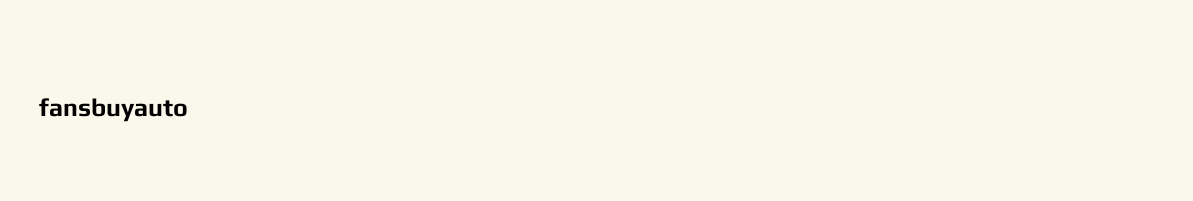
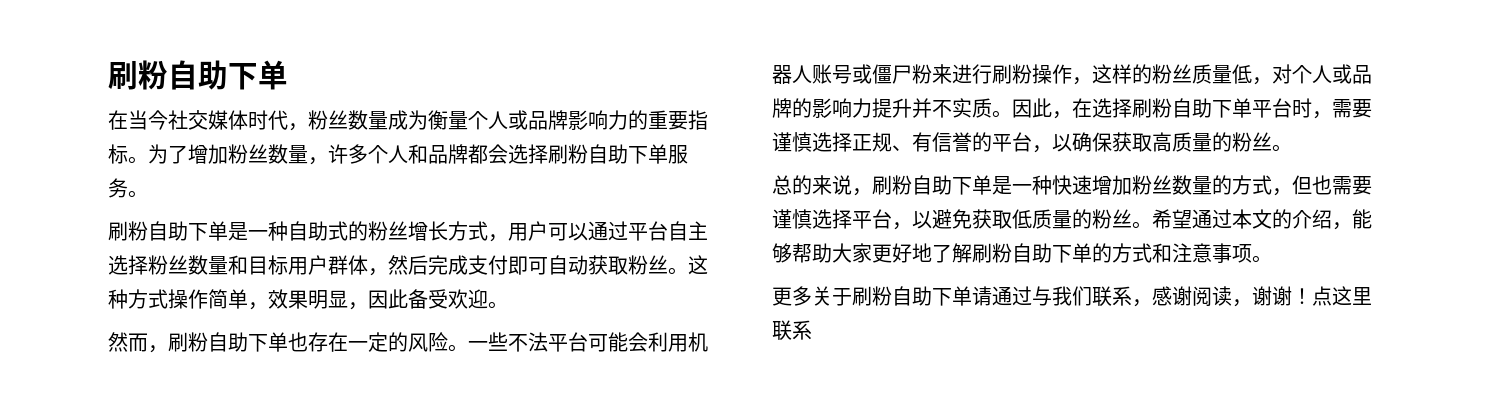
[39,98,188,122] fansbuyauto -> [108,60,288,90] [108,110,708,131] [108,144,688,165] [108,178,148,198] [108,221,708,242] [108,255,708,276] [108,289,508,310] [108,332,708,353] [772,64,1372,85] [772,98,1372,119] [772,132,1292,153] [772,175,1372,196] [772,209,1372,230] [772,243,1272,263] [772,286,1372,307] [772,320,812,341] 刷粉自助下单 // 在当今社交媒体时代，粉丝数量成为衡量个人或品牌影响力的重要指标。为了增加粉丝数量，许多个人和品牌都会选择刷粉自助下单服务。 // 刷粉自助下单是一种自助式的粉丝增长方式，用户可以通过平台自主选择粉丝数量和目标用户群体，然后完成支付即可自动获取粉丝。这种方式操作简单，效果明显，因此备受欢迎。 // 然而，刷粉自助下单也存在一定的风险。一些不法平台可能会利用机器人账号或僵尸粉来进行刷粉操作，这样的粉丝质量低，对个人或品牌的影响力提升并不实质。因此，在选择刷粉自助下单平台时，需要谨慎选择正规、有信誉的平台，以确保获取高质量的粉丝。 // 总的来说，刷粉自助下单是一种快速增加粉丝数量的方式，但也需要谨慎选择平台，以避免获取低质量的粉丝。希望通过本文的介绍，能够帮助大家更好地了解刷粉自助下单的方式和注意事项。 // 更多关于刷粉自助下单请通过与我们联系，感谢阅读，谢谢！点这里联系

